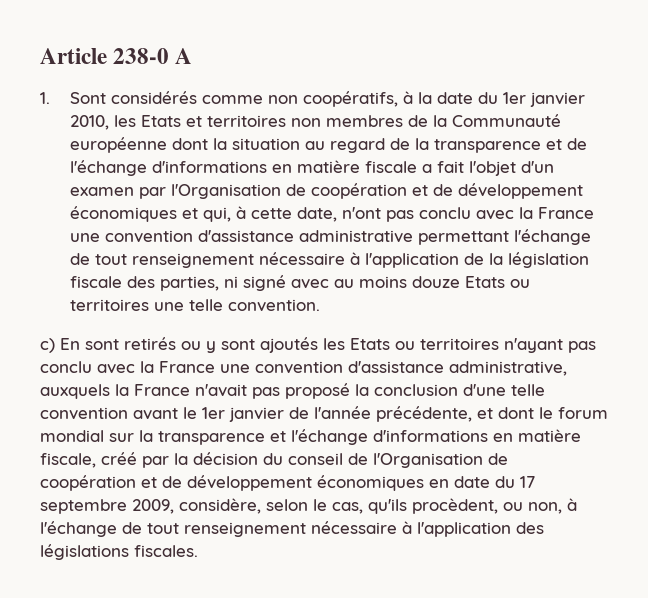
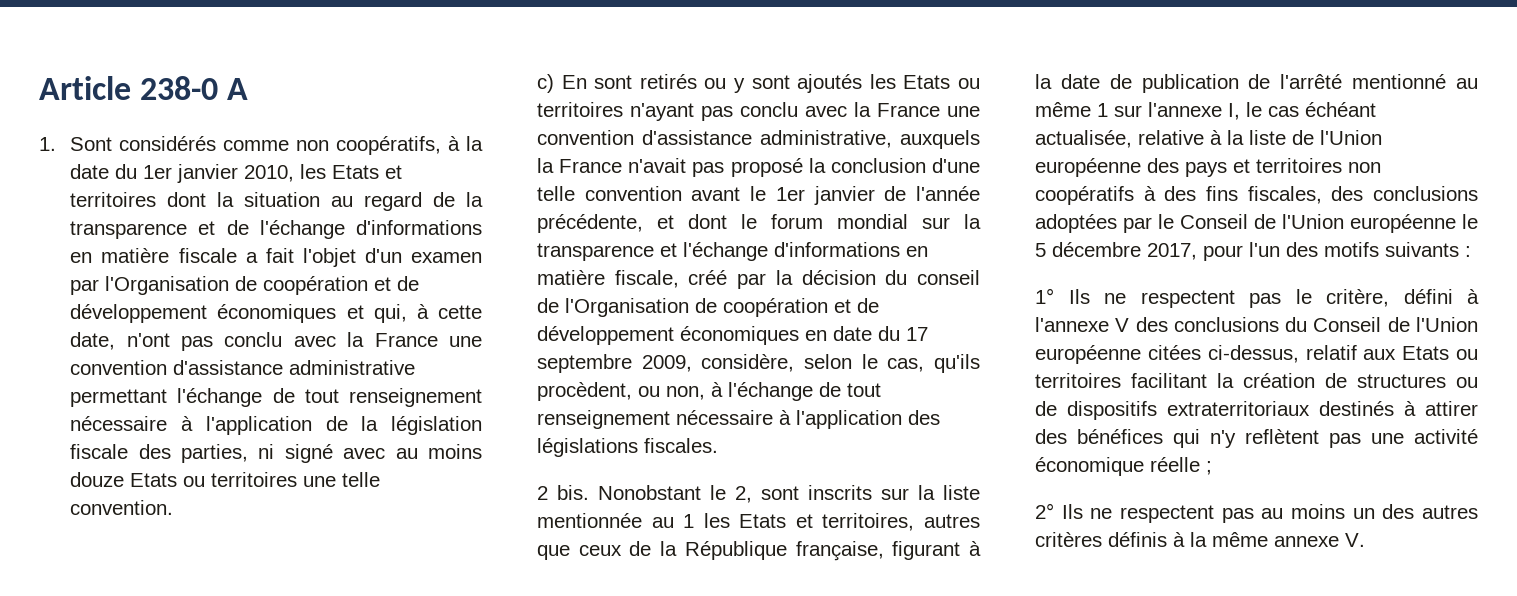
[291,114,562,127] [70,137,168,153] non membres de la Communauté européenne -> (157, 199) none
(198, 551) none -> [537,485,980,503] [537,513,980,531] [537,541,981,561] [1035,74,1478,93] [1035,102,1376,120] [1035,130,1382,148] [1035,158,1381,177] [1035,186,1478,205] [1035,214,1478,233] [1035,242,1471,261] [1035,288,1479,308] [1035,317,1478,332] [1035,345,1478,364] [1035,373,1478,388] [1035,401,1478,420] [1035,429,1478,448] [1035,457,1212,476] [1035,503,1478,523] [1035,532,1365,547] // 2 bis. Nonobstant le 2, sont inscrits sur la liste mentionnée au 1 les Etats et territoires, autres que ceux de la République française, figurant à la date de publication de l'arrêté mentionné au même 1 sur l'annexe I, le cas échéant actualisée, relative à la liste de l'Union européenne des pays et territoires non coopératifs à des fins fiscales, des conclusions adoptées par le Conseil de l'Union européenne le 5 décembre 2017, pour l'un des motifs suivants : // 1° Ils ne respectent pas le critère, défini à l'annexe V des conclusions du Conseil de l'Union européenne citées ci-dessus, relatif aux Etats ou territoires facilitant la création de structures ou de dispositifs extraterritoriaux destinés à attirer des bénéfices qui n'y reflètent pas une activité économique réelle ; // 2° Ils ne respectent pas au moins un des autres critères définis à la même annexe V.

